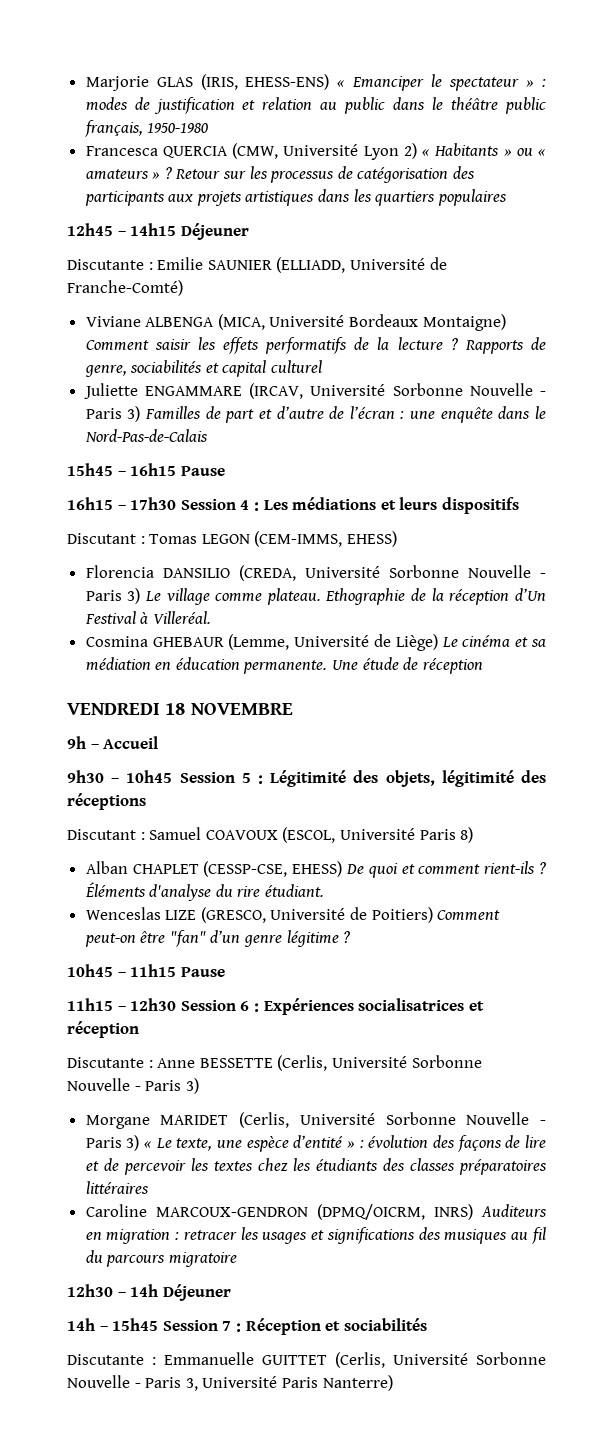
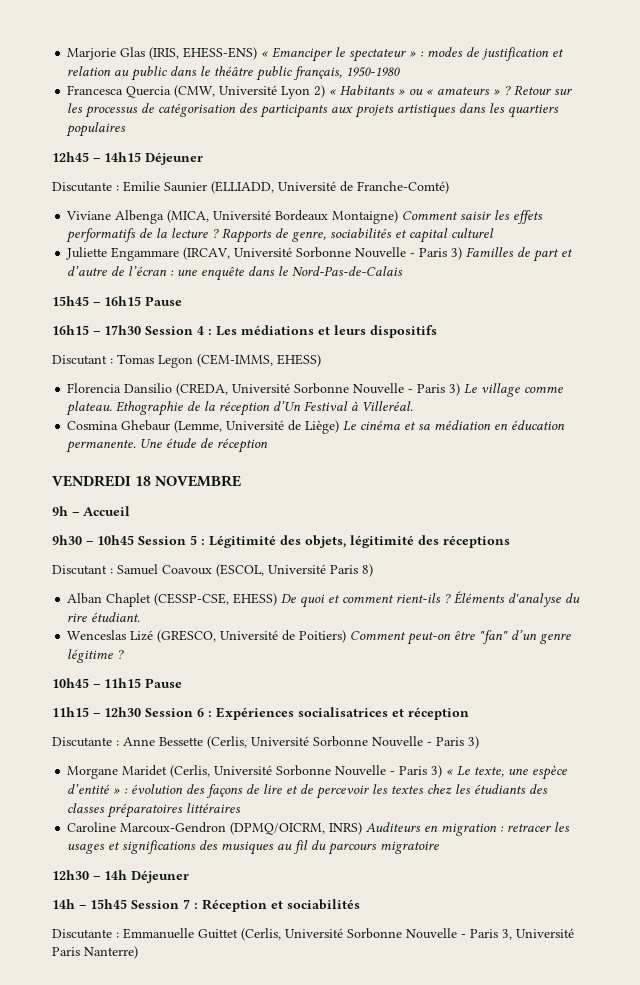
[156,77,193,87] GLAS -> [120,47,146,57] Glas
[162,146,228,158] QUERCIA -> [126,86,172,98] Quercia
[207,260,272,270] SAUNIER -> [164,182,207,192] Saunier
[145,317,215,327] ALBENGA -> [115,210,165,224] Albenga
[144,386,242,396] ENGAMMARE -> [111,247,180,261] Engammare
[201,534,250,544] LEGON -> [158,355,193,368] Legon
[162,568,230,578] DANSILIO -> [124,383,173,393] Dansilio
[152,637,224,647] GHEBAUR -> [121,420,171,431] Ghebaur
[205,830,278,840] COAVOUX -> [162,565,212,575] Coavoux
[132,864,199,874] CHAPLET -> [106,593,152,607] Chaplet
[165,910,197,920] LIZE -> [130,630,154,641] Lizé
[199,1058,273,1068] BESSETTE -> [159,737,203,746] Bessette
[160,1115,229,1125] MARIDET -> [122,765,168,776] Maridet
[155,1207,308,1217] MARCOUX-GENDRON -> [120,822,227,833] Marcoux-Gendron
[262,1355,327,1365] GUITTET -> [198,929,238,939] Guittet

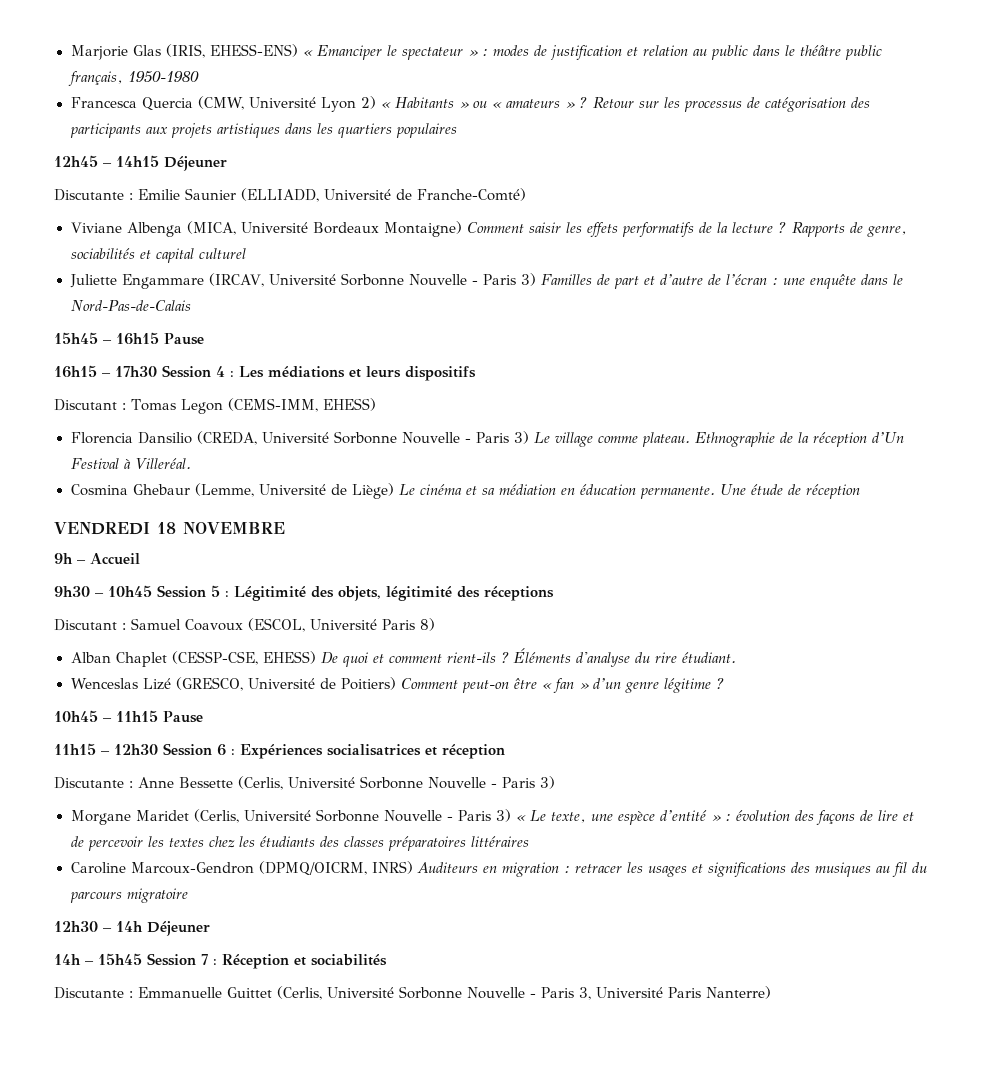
[197,354,273,367] (CEM-IMMS, -> [227,398,318,412] (CEMS-IMM,
[116,401,184,416] Ethographie -> [694,432,775,447] Ethnographie
[479,630,509,644] "fan" -> [542,678,591,693] « fan »

